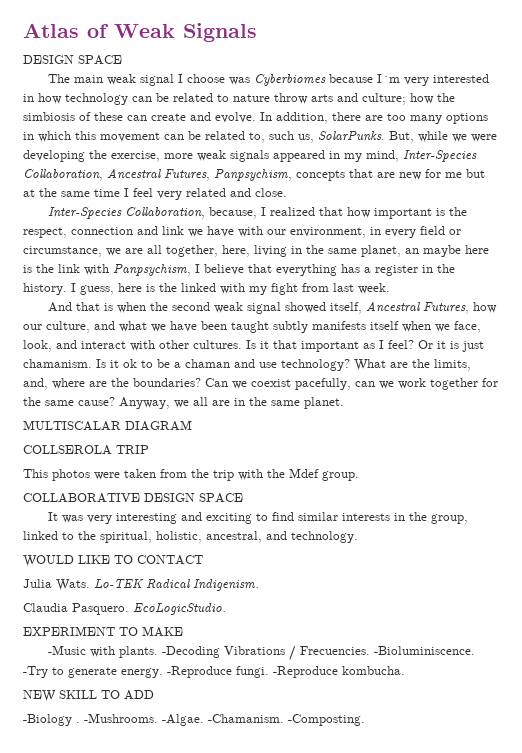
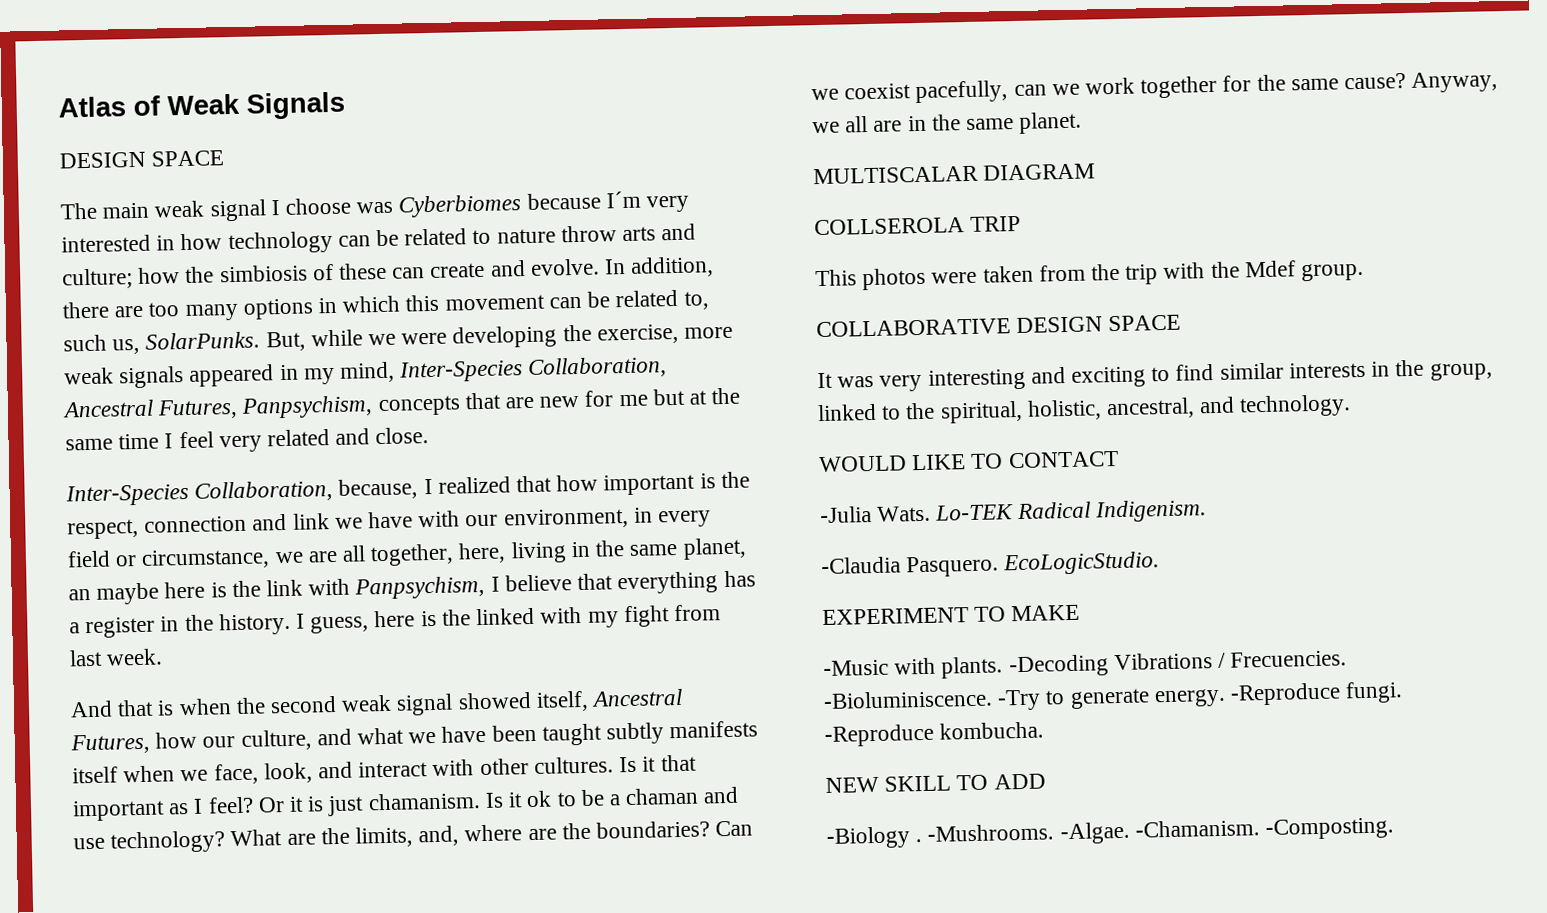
[23,579,52,588] Julia -> [820,506,872,524] -Julia
[23,603,68,612] Claudia -> [821,556,901,575] -Claudia

